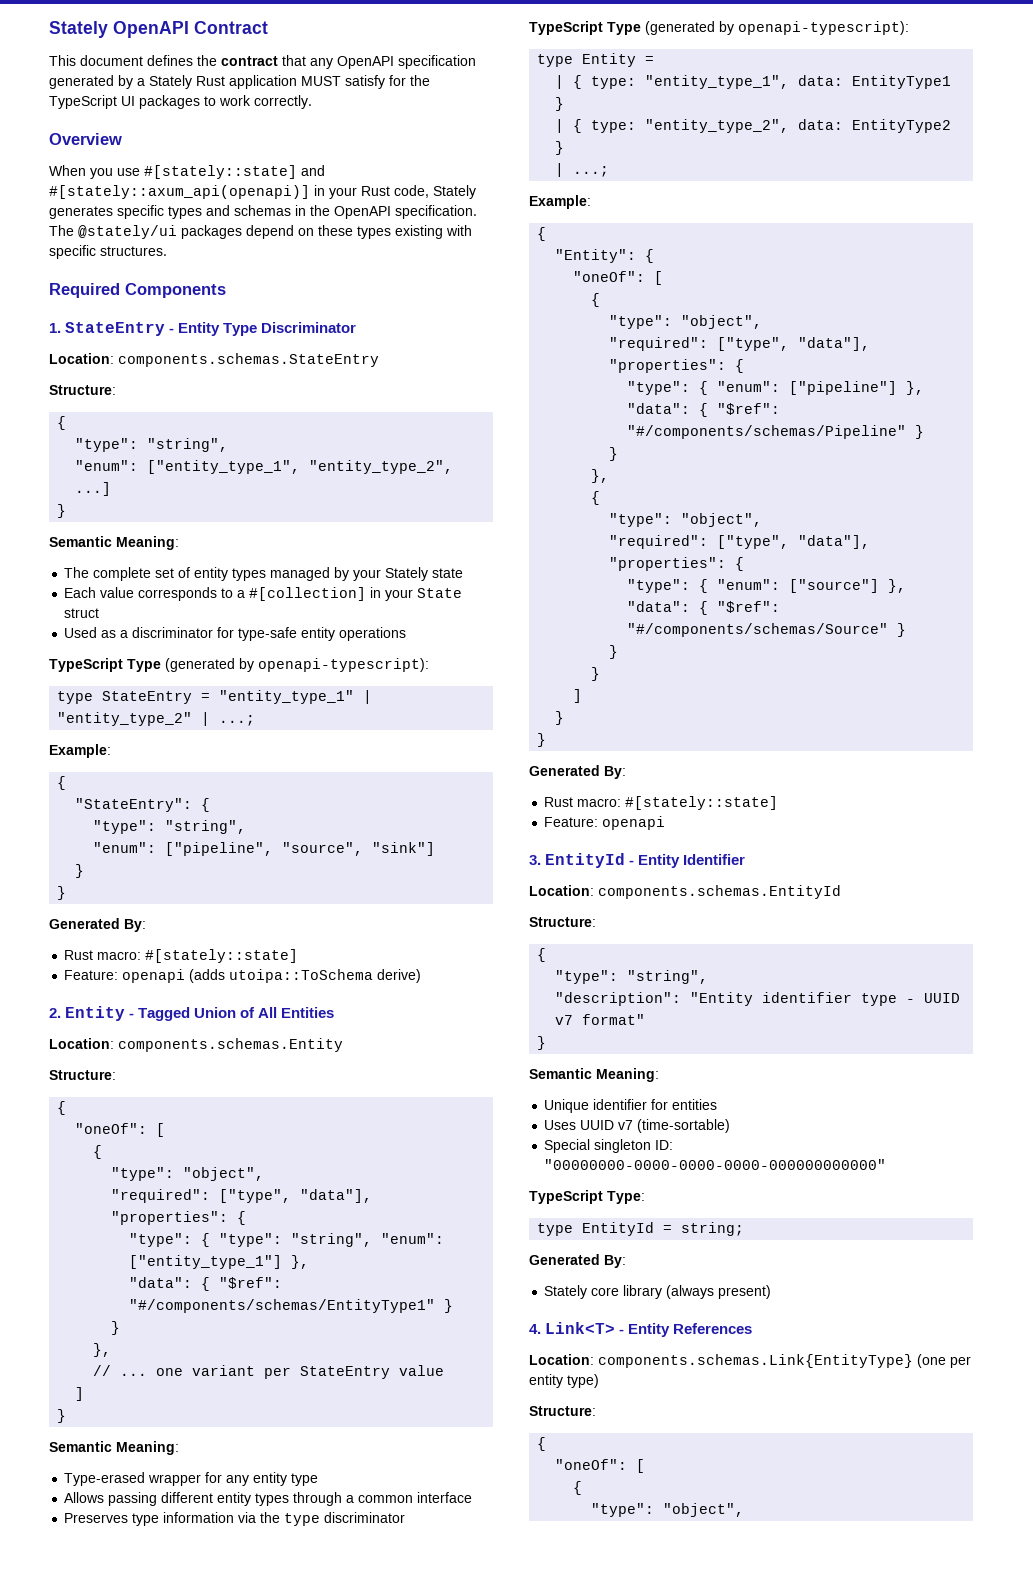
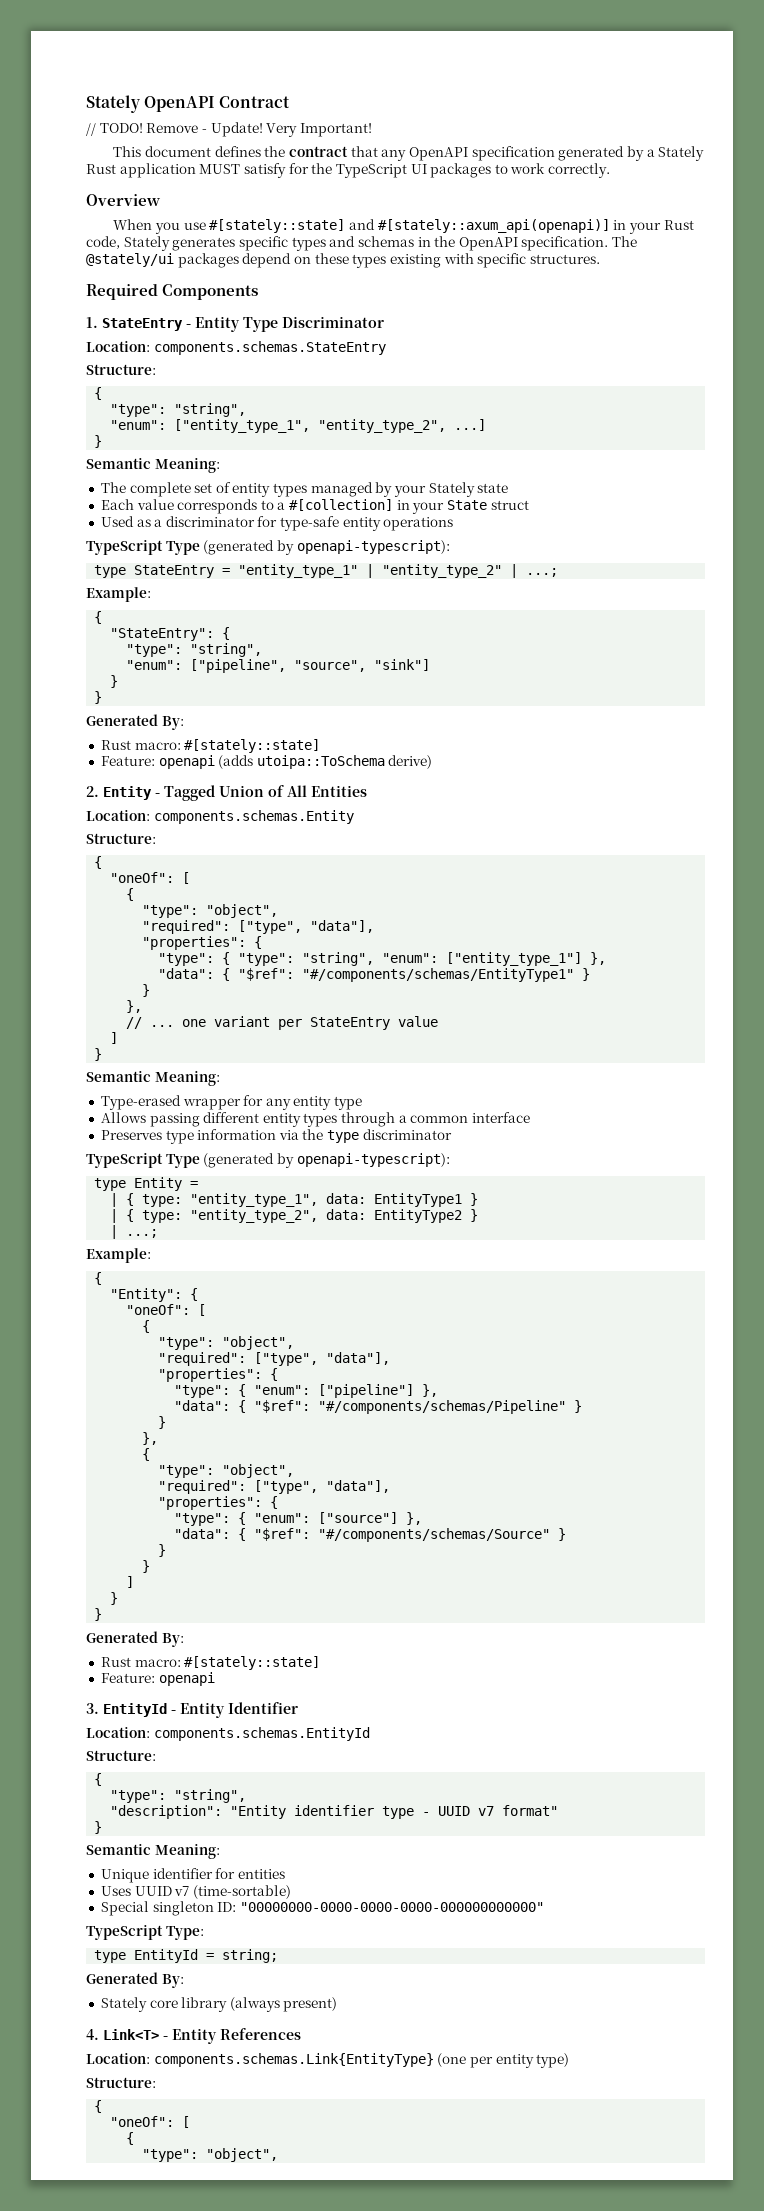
(268, 27) none -> [86,122,372,137] // // TODO! Remove - Update! Very Important!

